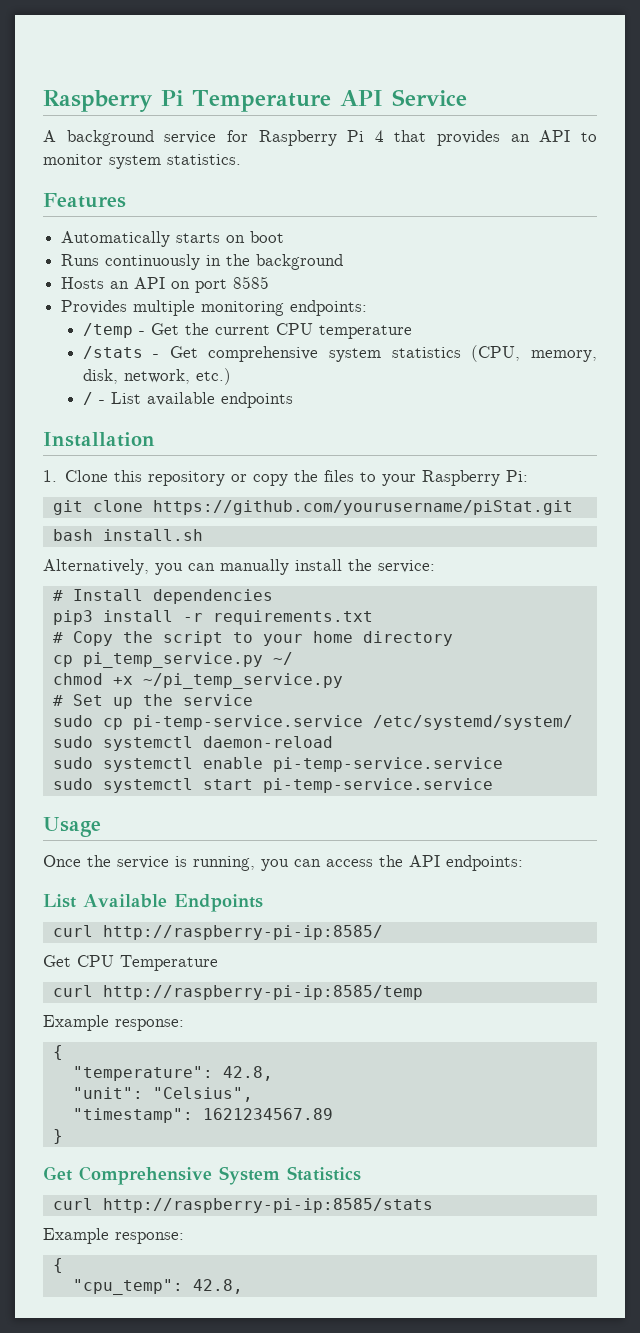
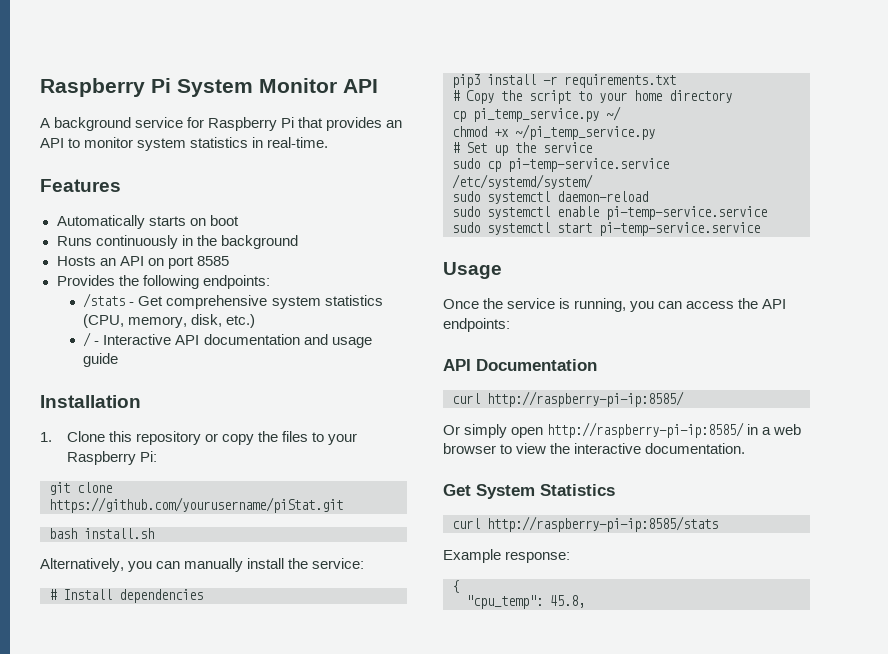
[43,89,467,112] Raspberry Pi Temperature API Service -> [40,78,378,97] Raspberry Pi System Monitor API
[374,130,384,142] 4 -> (295, 122) none
[167,154,241,165] statistics. -> [190,137,329,148] statistics in real-time.
[133,300,368,316] [82,323,412,339] multiple monitoring endpoints: // /temp - Get the current CPU temperature -> [118,275,270,289] the following endpoints:
[123,369,190,384] network, -> (223, 320) none
[110,392,293,408] List available endpoints -> [103,334,372,348] [83,353,119,367] Interactive API documentation and usage guide
[43,894,263,912] List Available Endpoints -> [443,359,597,371] API Documentation
[43,955,218,971] [52,985,423,1000] [43,1015,184,1031] [52,1045,63,1060] [72,1066,273,1081] [72,1087,253,1102] [72,1108,333,1123] [52,1129,63,1144] [43,1166,212,1185] Get CPU Temperature // curl http://raspberry-pi-ip:8585/temp // Example response: // { // "temperature": 42.8, // "unit": "Celsius", // "timestamp": 1621234567.89 // } // Get Comprehensive -> [443,422,802,438] [443,443,746,454] [443,484,471,496] Or simply open http://raspberry-pi-ip:8585/ in a web browser to view the interactive documentation. // Get
[192,1279,243,1294] 42.8, -> [550,595,585,608] 45.8,

